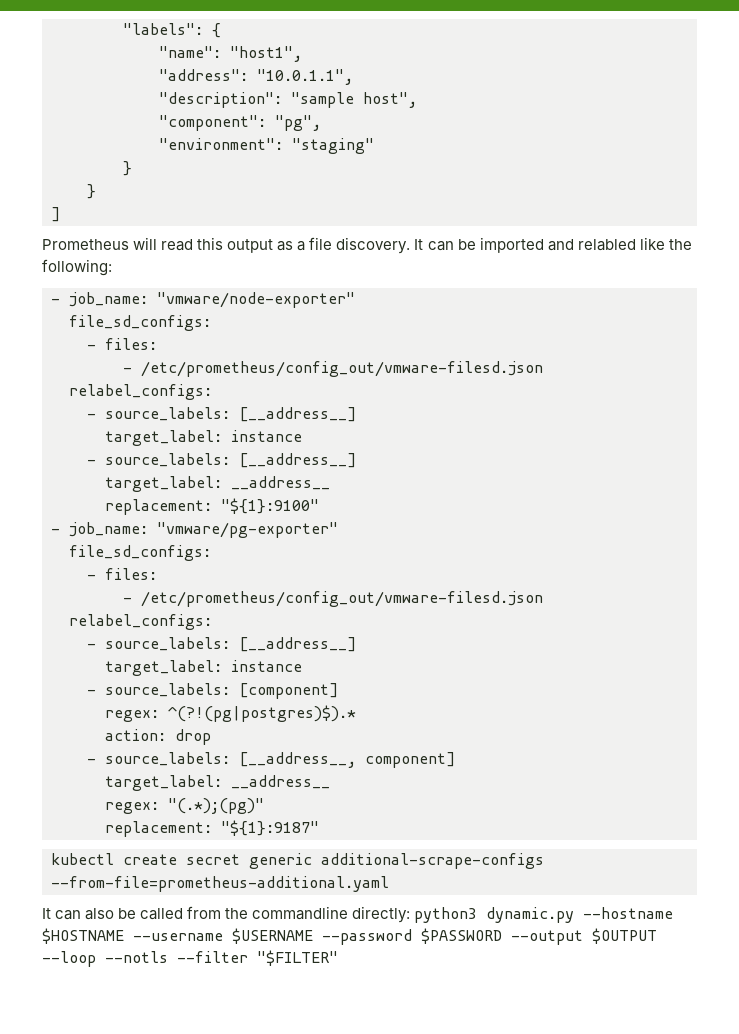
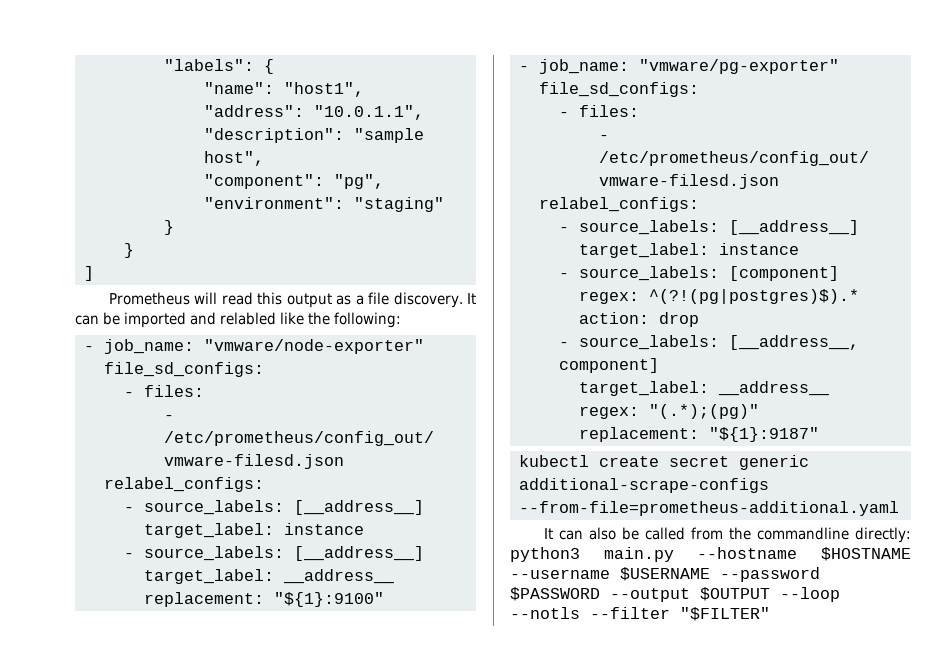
[486,907,575,923] dynamic.py -> [603,547,674,562] main.py

